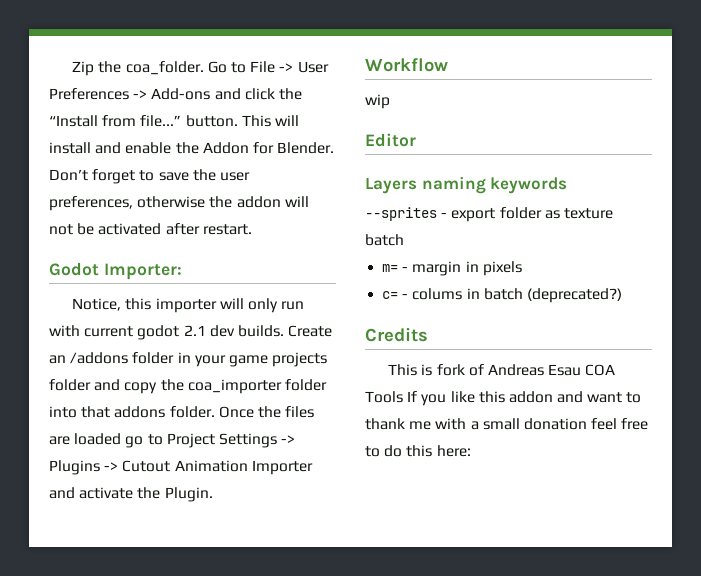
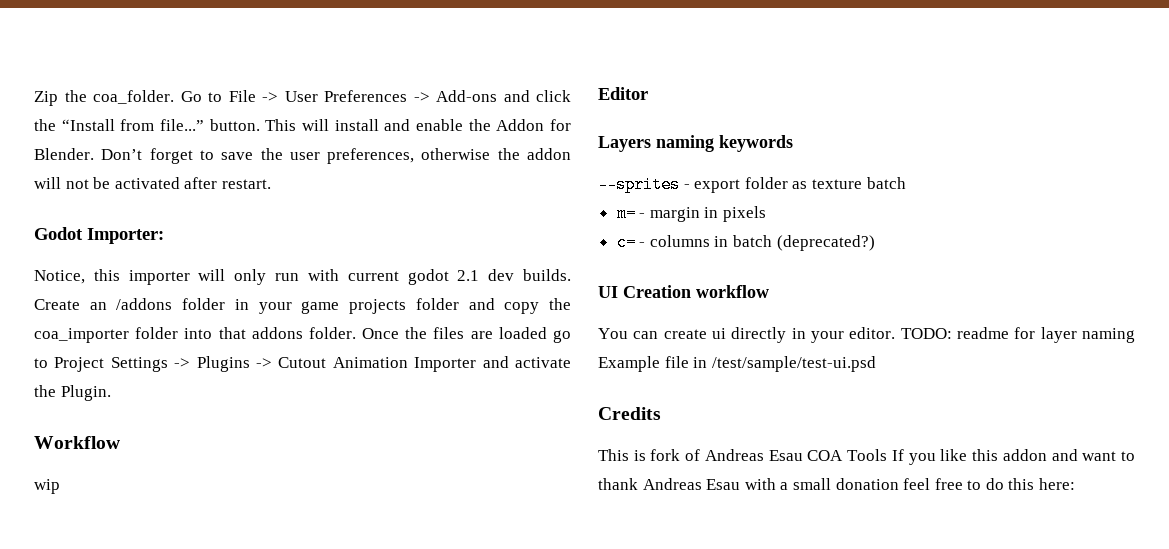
[412,288,463,300] colums -> [649,235,710,247] columns
(622, 295) none -> [598,285,769,298] [598,327,1135,343] [598,356,876,372] // UI Creation workflow // You can create ui directly in your editor. TODO: readme for layer naming Example file in /test/sample/test-ui.psd
[409,421,432,430] me -> [642,478,741,490] Andreas Esau

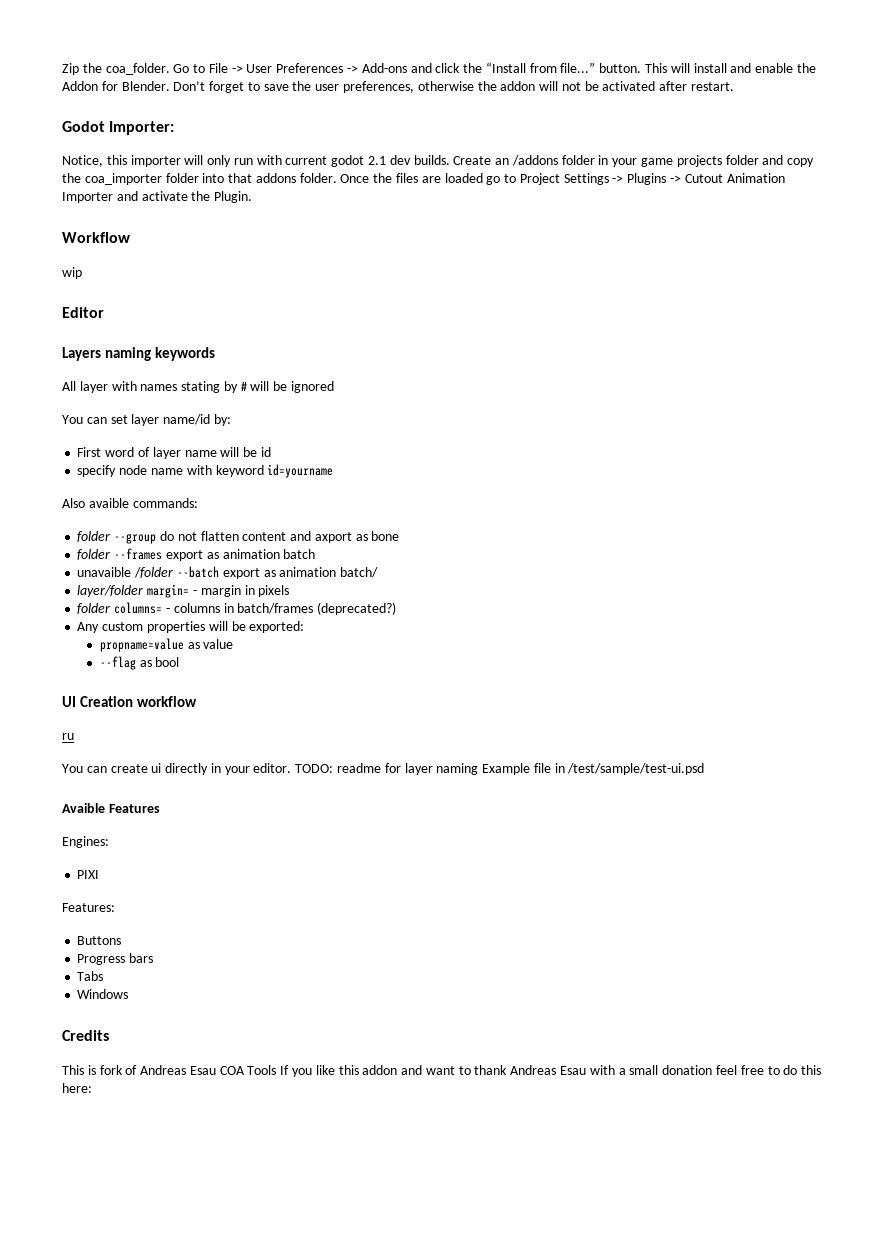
[598,176,906,193] [616,205,636,222] --sprites - export folder as texture batch // m= -> [62,381,335,393] [62,414,231,426] [77,447,271,459] [77,464,334,478] [62,498,198,508] [77,531,400,544] [77,548,316,561] [77,566,379,579] [77,584,190,598] All layer with names stating by # will be ignored // You can set layer name/id by: // First word of layer name will be id // specify node name with keyword id=yourname // Also avaible commands: // folder --group do not flatten content and axport as bone // folder --frames export as animation batch // unavaible /folder --batch export as animation batch/ // layer/folder margin=
[616,234,636,251] c= -> [77,602,163,614] folder columns=
[733,235,773,247] batch -> [237,603,314,614] batch/frames
(875, 243) none -> [77,621,305,633] [99,638,234,652] [99,656,180,670] // Any custom properties will be exported: // propname=value as value // --flag as bool
(769, 291) none -> [62,733,74,740] // ru
(876, 364) none -> [62,803,160,813] [62,836,109,848] [77,870,100,879] [62,903,115,912] [77,936,122,945] [77,953,154,965] [77,971,104,981] [77,989,129,999] // Avaible Features // Engines: // PIXI // Features: // Buttons // Progress bars // Tabs // Windows

